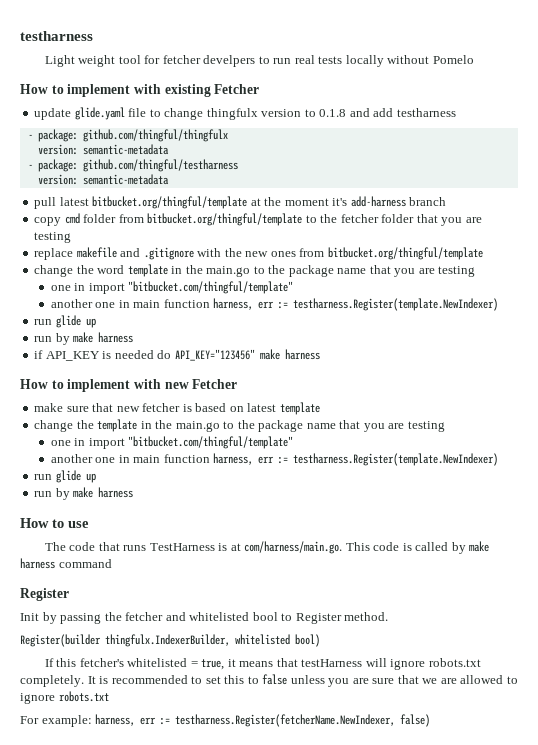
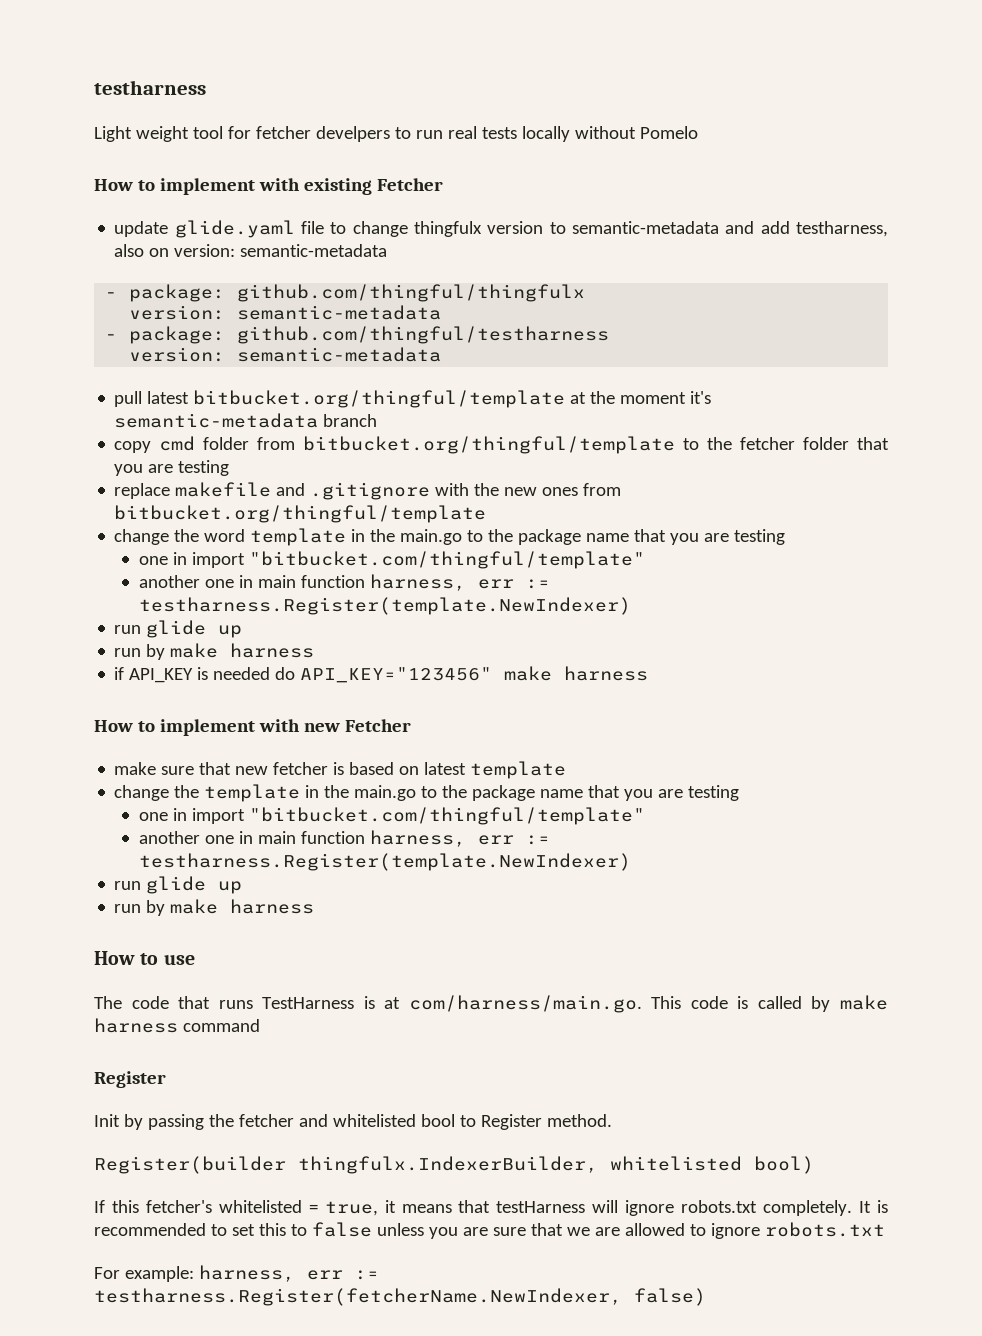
[319,109,347,117] 0.1.8 -> [572,221,720,234] semantic-metadata
[396,108,456,117] testharness -> [796,221,888,237] [114,244,388,257] testharness, also on version: semantic-metadata
[350,196,406,207] add-harness -> [114,413,319,428] semantic-metadata

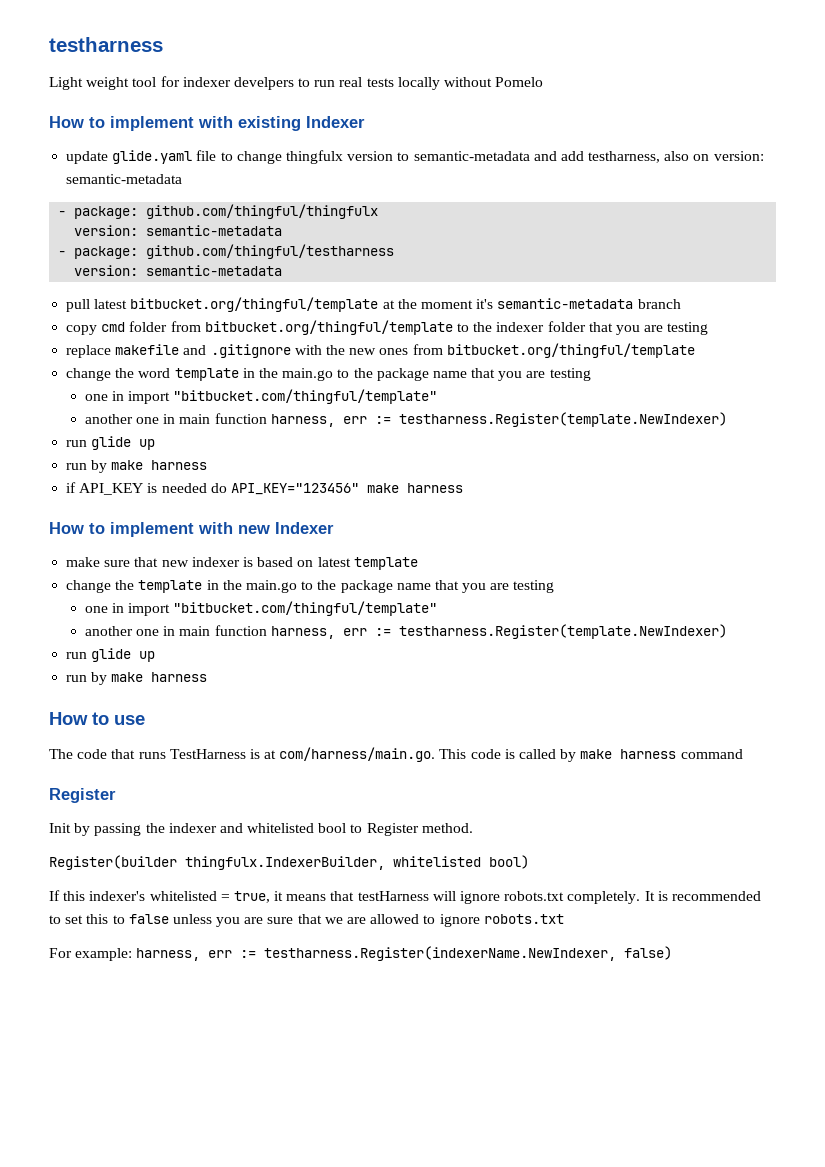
[255,126,311,139] fetcher -> [182,77,231,87] indexer
[376,178,443,191] Fetcher -> [306,116,365,128] Indexer
[740,437,796,450] fetcher -> [496,322,545,332] indexer
[344,719,411,732] Fetcher -> [275,522,334,534] Indexer
[273,762,329,775] fetcher -> [191,557,240,567] indexer
[238,1114,294,1127] fetcher -> [168,823,217,833] indexer
[145,1200,212,1213] fetcher's -> [89,891,146,901] indexer's
[94,1288,622,1306] testharness.Register(fetcherName.NewIndexer, -> [264,946,617,961] testharness.Register(indexerName.NewIndexer,

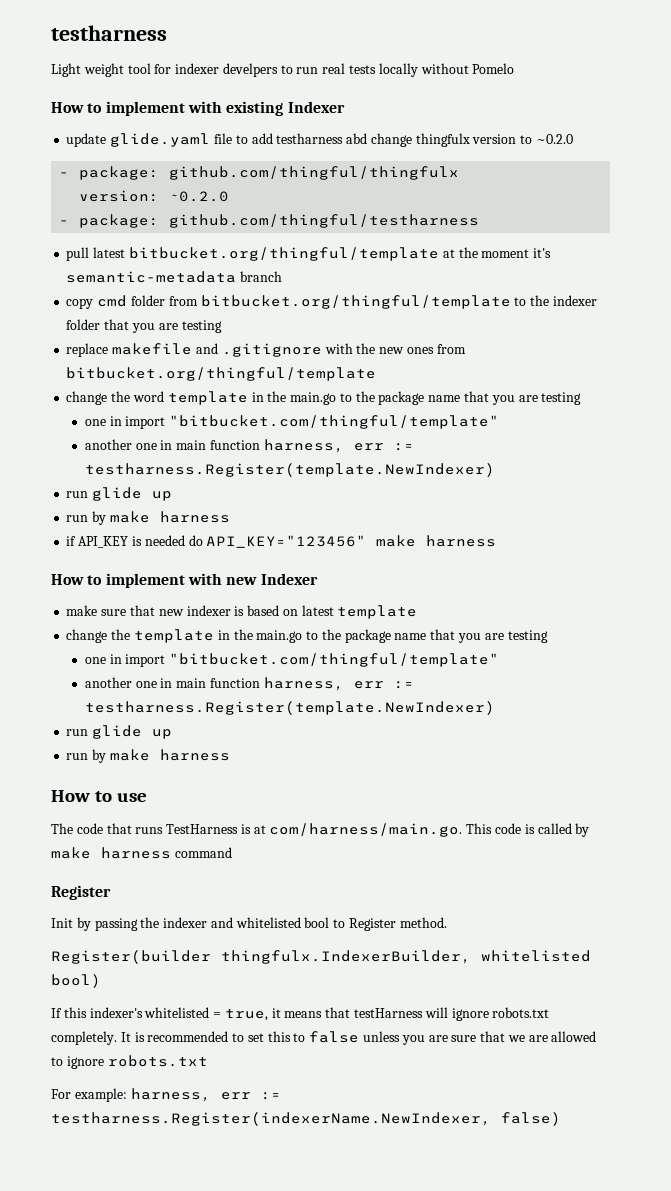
(233, 156) none -> [251,133,368,144] add testharness abd
[413,151,764,163] [66,174,183,184] semantic-metadata and add testharness, also on version: semantic-metadata -> [535,134,573,144] ~0.2.0
[146,225,283,236] semantic-metadata -> [169,191,230,202] ~0.2.0
[74,265,283,276] // version: semantic-metadata -> (480, 221) none

